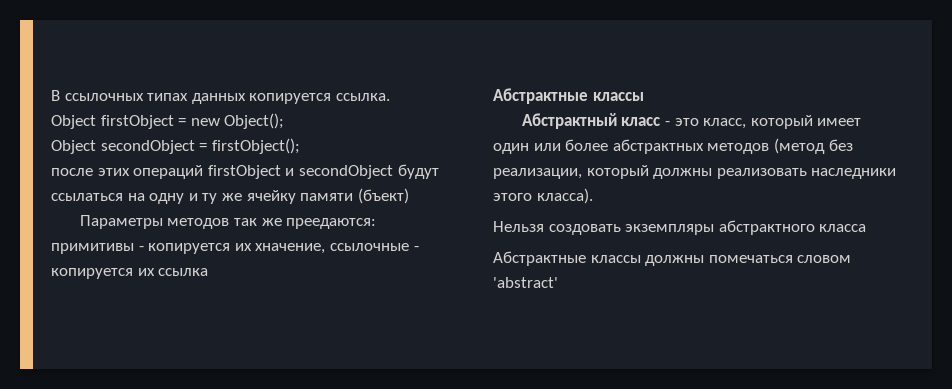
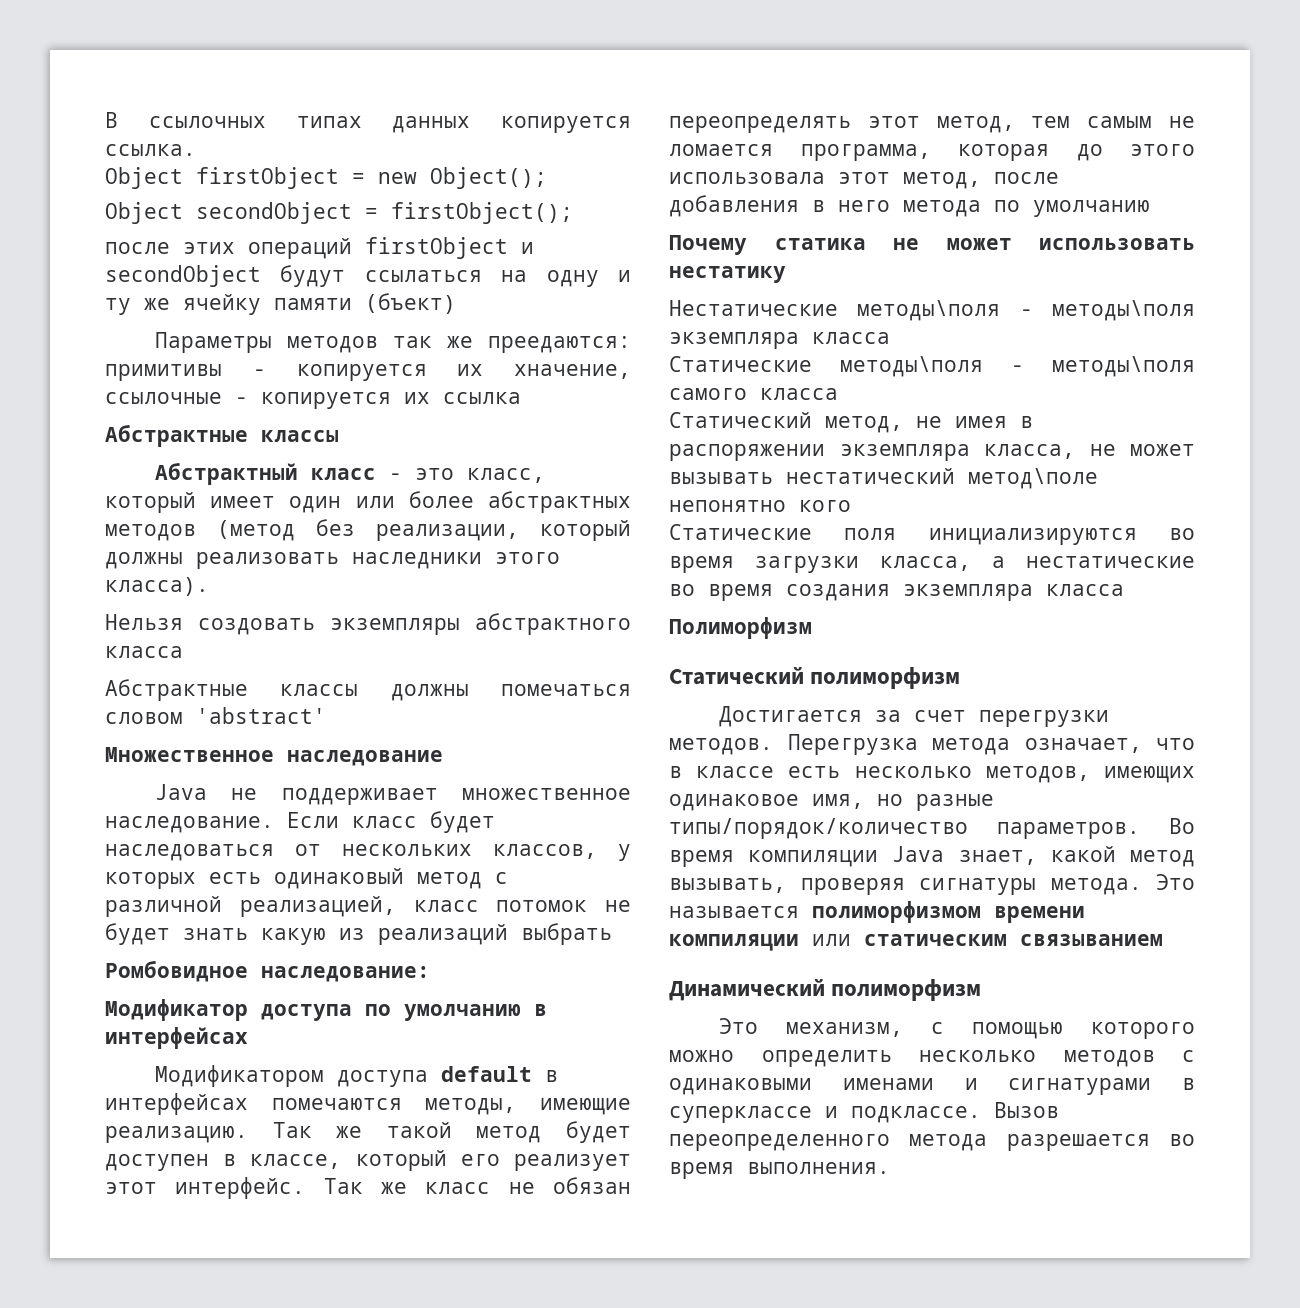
(558, 282) none -> [105,747,443,766] [155,784,631,805] [105,811,495,833] [105,844,631,861] [105,868,508,889] [105,896,631,917] [105,923,612,945] [105,960,430,982] [105,999,547,1021] [105,1027,248,1049] [155,1065,559,1087] [105,1093,631,1115] [105,1121,631,1143] [105,1150,631,1171] [105,1177,631,1199] [669,116,1195,133] [669,144,1195,161] [669,172,1059,189] [669,195,1150,217] [669,235,1195,255] [669,266,786,283] [669,300,1195,321] [669,332,890,349] [669,356,1195,377] [669,388,838,400] [669,412,1033,433] [669,444,1195,461] [669,468,1098,489] [669,500,851,512] [669,524,1195,545] [669,556,1195,573] [669,584,1124,601] [669,617,812,639] [669,667,961,689] [719,706,1110,727] [669,734,1195,755] [669,766,1195,783] [669,794,994,811] [669,818,1195,839] [669,846,1195,867] [669,874,1195,895] [669,901,1085,923] [669,934,1163,951] [669,979,982,1001] [719,1018,1195,1039] [669,1050,1195,1067] [669,1078,1195,1095] [669,1102,1059,1123] [669,1134,1195,1151] [669,1162,890,1179] // Множественное наследование // Java не поддерживает множественное наследование. Если класс будет наследоваться от нескольких классов, у которых есть одинаковый метод с различной реализацией, класс потомок не будет знать какую из реализаций выбрать // Ромбовидное наследование: // Модификатор доступа по умолчанию в интерфейсах // Модификатором доступа default в интерфейсах помечаются методы, имеющие реализацию. Так же такой метод будет доступен в классе, который его реализует этот интерфейс. Так же класс не обязан переопределять этот метод, тем самым не ломается программа, которая до этого использовала этот метод, после добавления в него метода по умолчанию // Почему статика не может использовать нестатику // Нестатические методы\поля - методы\поля экземпляра класса // Статические методы\поля - методы\поля самого класса // Статический метод, не имея в распоряжении экземпляра класса, не может вызывать нестатический метод\поле непонятно кого // Статические поля инициализируются во время загрузки класса, а нестатические во время создания экземпляра класса // Полиморфизм // Статический полиморфизм // Достигается за счет перегрузки методов. Перегрузка метода означает, что в классе есть несколько методов, имеющих одинаковое имя, но разные типы/порядок/количество параметров. Во время компиляции Java знает, какой метод вызывать, проверяя сигнатуры метода. Это называется полиморфизмом времени компиляции или статическим связыванием // Динамический полиморфизм // Это механизм, с помощью которого можно определить несколько методов с одинаковыми именами и сигнатурами в суперклассе и подклассе. Вызов переопределенного метода разрешается во время выполнения.

